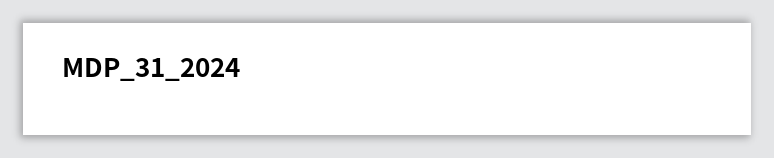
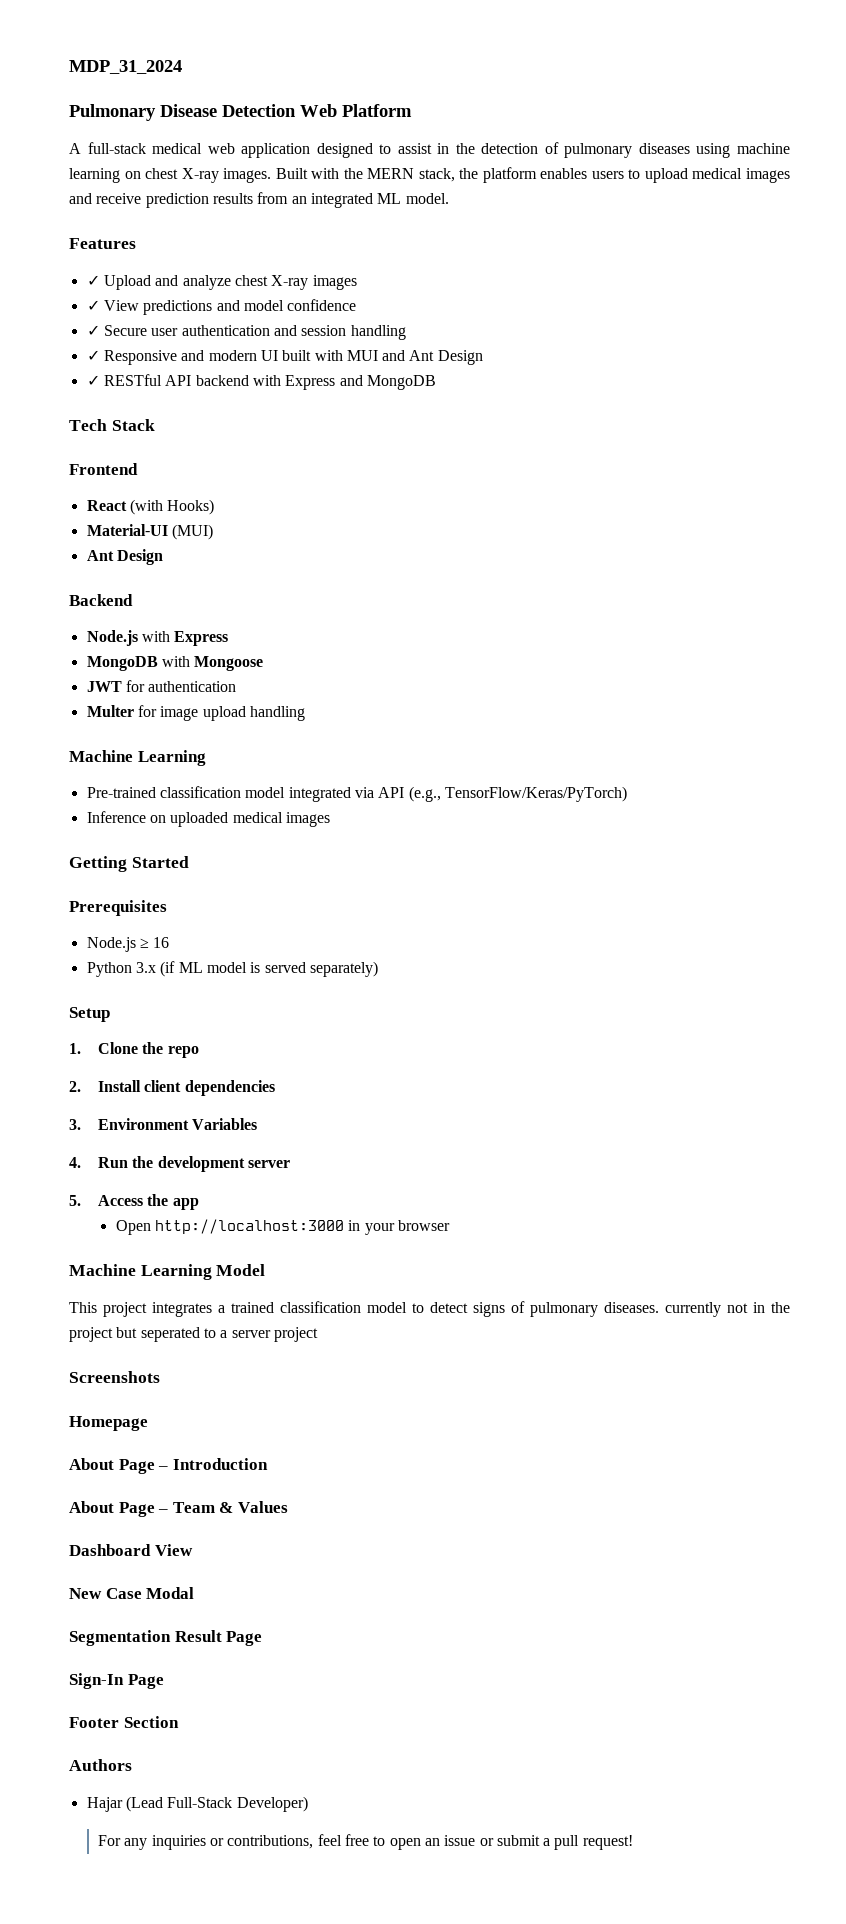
(240, 69) none -> [69,104,412,121] [69,142,790,158] [69,167,790,183] [69,192,449,208] [69,238,136,249] [86,275,357,290] [86,299,357,315] [86,325,406,340] [86,350,483,365] [86,374,436,390] [69,419,155,431] [69,463,138,475] [86,499,215,515] [86,524,213,540] [86,549,163,565] [69,594,133,606] [86,630,229,646] [86,656,264,671] [86,680,237,692] [86,705,305,721] [69,750,206,766] [86,786,627,802] [86,811,330,827] [69,856,189,872] [69,900,167,916] [86,937,170,952] [86,961,378,977] [69,1007,110,1022] [69,1042,199,1058] [69,1080,275,1096] [69,1118,258,1130] [69,1156,290,1172] [69,1194,199,1210] [115,1219,450,1235] [69,1264,266,1280] [69,1301,790,1317] [69,1327,318,1342] [69,1371,160,1383] [69,1416,148,1431] [69,1458,268,1474] [69,1501,288,1517] [69,1544,193,1556] [69,1587,195,1599] [69,1630,263,1646] [69,1673,164,1689] [69,1716,179,1728] [69,1759,132,1771] [86,1796,308,1812] [97,1834,633,1850] // Pulmonary Disease Detection Web Platform // A full-stack medical web application designed to assist in the detection of pulmonary diseases using machine learning on chest X-ray images. Built with the MERN stack, the platform enables users to upload medical images and receive prediction results from an integrated ML model. // Features // ✓ Upload and analyze chest X-ray images // ✓ View predictions and model confidence // ✓ Secure user authentication and session handling // ✓ Responsive and modern UI built with MUI and Ant Design // ✓ RESTful API backend with Express and MongoDB // Tech Stack // Frontend // React (with Hooks) // Material-UI (MUI) // Ant Design // Backend // Node.js with Express // MongoDB with Mongoose // JWT for authentication // Multer for image upload handling // Machine Learning // Pre-trained classification model integrated via API (e.g., TensorFlow/Keras/PyTorch) // Inference on uploaded medical images // Getting Started // Prerequisites // Node.js ≥ 16 // Python 3.x (if ML model is served separately) // Setup // 1. Clone the repo // 2. Install client dependencies // 3. Environment Variables // 4. Run the development server // 5. Access the app // Open http://localhost:3000 in your browser // Machine Learning Model // This project integrates a trained classification model to detect signs of pulmonary diseases. currently not in the project but seperated to a server project // Screenshots // Homepage // About Page – Introduction // About Page – Team & Values // Dashboard View // New Case Modal // Segmentation Result Page // Sign-In Page // Footer Section // Authors // Hajar (Lead Full-Stack Developer) // For any inquiries or contributions, feel free to open an issue or submit a pull request!

